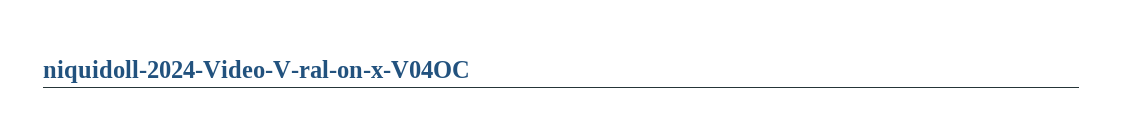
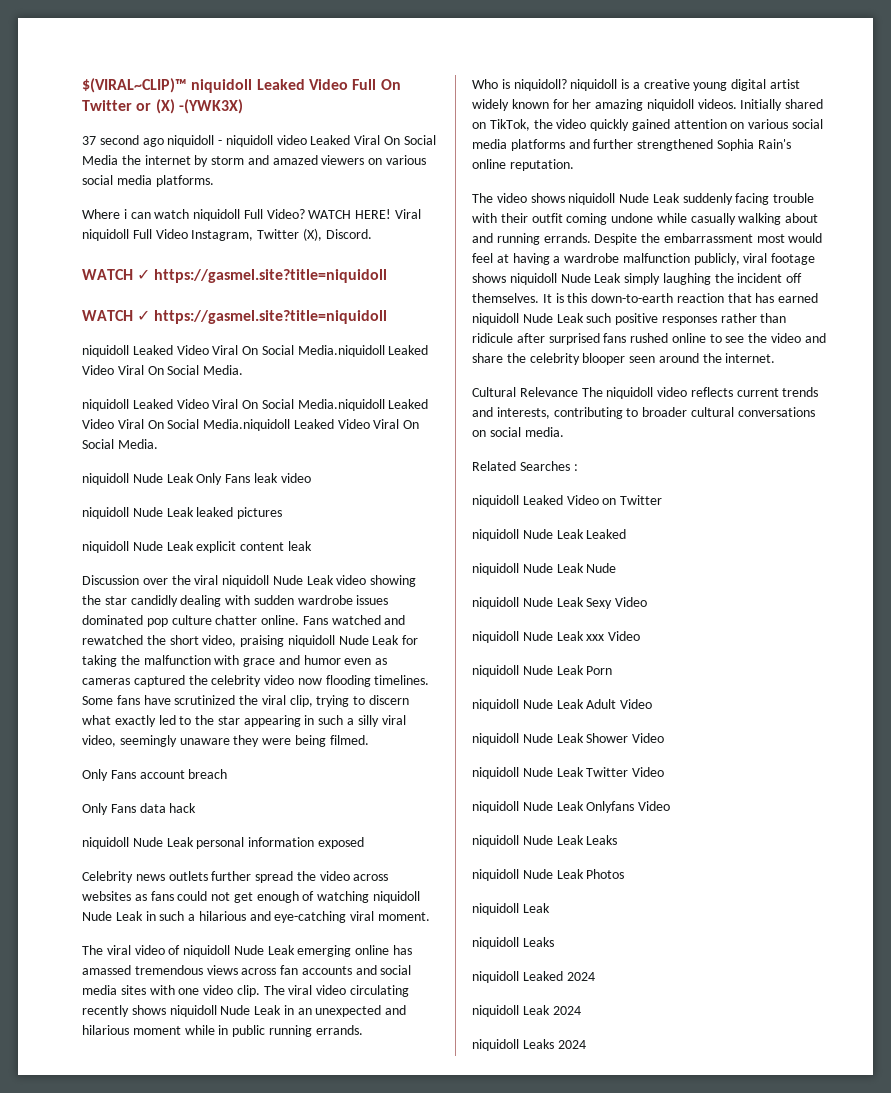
[43,60,470,83] niquidoll-2024-Video-V-ral-on-x-V04OC -> [82,78,401,93] [82,99,243,114] [82,135,436,147] [82,155,427,167] [82,175,214,187] [82,209,422,221] [82,228,372,241] [82,269,388,283] [82,310,388,324] [82,345,429,357] [82,365,244,375] [82,399,429,411] [82,419,420,431] [82,439,158,449] [82,473,311,485] [82,507,283,519] [82,541,312,553] [82,575,417,587] [82,595,389,607] [82,615,406,627] [82,635,419,647] [82,655,388,667] [82,675,430,687] [82,695,410,707] [82,715,406,727] [82,735,369,747] [82,769,228,781] [82,803,197,815] [82,837,364,849] [82,871,389,883] [82,891,421,903] [82,911,431,923] [82,945,413,957] [82,965,412,975] [82,985,410,997] [82,1005,407,1017] [82,1025,363,1037] [472,79,801,91] [472,99,824,111] [472,119,824,131] [472,139,791,151] [472,159,574,171] [472,193,815,205] [472,213,819,225] [472,233,823,245] [472,253,816,265] [472,273,803,285] [472,293,819,303] [472,313,787,325] [472,333,826,345] [472,353,776,365] [472,387,819,399] [472,407,815,419] [472,427,564,437] [472,461,578,471] [472,495,663,507] [472,529,627,541] [472,563,617,575] [472,597,648,609] [472,631,641,643] [472,665,613,677] [472,699,653,711] [472,733,665,745] [472,767,665,779] [472,801,671,813] [472,835,618,847] [472,869,625,881] [472,903,550,915] [472,937,554,949] [472,971,595,983] [472,1005,581,1017] [472,1039,586,1051] $(VIRAL~CLIP)™ niquidoll Leaked Video Full On Twitter or (X) -(YWK3X) // 37 second ago niquidoll - niquidoll video Leaked Viral On Social Media the internet by storm and amazed viewers on various social media platforms. // Where i can watch niquidoll Full Video? WATCH HERE! Viral niquidoll Full Video Instagram, Twitter (X), Discord. // WATCH ✓ https://gasmel.site?title=niquidoll // WATCH ✓ https://gasmel.site?title=niquidoll // niquidoll Leaked Video Viral On Social Media.niquidoll Leaked Video Viral On Social Media. // niquidoll Leaked Video Viral On Social Media.niquidoll Leaked Video Viral On Social Media.niquidoll Leaked Video Viral On Social Media. // niquidoll Nude Leak Only Fans leak video // niquidoll Nude Leak leaked pictures // niquidoll Nude Leak explicit content leak // Discussion over the viral niquidoll Nude Leak video showing the star candidly dealing with sudden wardrobe issues dominated pop culture chatter online. Fans watched and rewatched the short video, praising niquidoll Nude Leak for taking the malfunction with grace and humor even as cameras captured the celebrity video now flooding timelines. Some fans have scrutinized the viral clip, trying to discern what exactly led to the star appearing in such a silly viral video, seemingly unaware they were being filmed. // Only Fans account breach // Only Fans data hack // niquidoll Nude Leak personal information exposed // Celebrity news outlets further spread the video across websites as fans could not get enough of watching niquidoll Nude Leak in such a hilarious and eye-catching viral moment. // The viral video of niquidoll Nude Leak emerging online has amassed tremendous views across fan accounts and social media sites with one video clip. The viral video circulating recently shows niquidoll Nude Leak in an unexpected and hilarious moment while in public running errands. // Who is niquidoll? niquidoll is a creative young digital artist widely known for her amazing niquidoll videos. Initially shared on TikTok, the video quickly gained attention on various social media platforms and further strengthened Sophia Rain's online reputation. // The video shows niquidoll Nude Leak suddenly facing trouble with their outfit coming undone while casually walking about and running errands. Despite the embarrassment most would feel at having a wardrobe malfunction publicly, viral footage shows niquidoll Nude Leak simply laughing the incident off themselves. It is this down-to-earth reaction that has earned niquidoll Nude Leak such positive responses rather than ridicule after surprised fans rushed online to see the video and share the celebrity blooper seen around the internet. // Cultural Relevance The niquidoll video reflects current trends and interests, contributing to broader cultural conversations on social media. // Related Searches : // niquidoll Leaked Video on Twitter // niquidoll Nude Leak Leaked // niquidoll Nude Leak Nude // niquidoll Nude Leak Sexy Video // niquidoll Nude Leak xxx Video // niquidoll Nude Leak Porn // niquidoll Nude Leak Adult Video // niquidoll Nude Leak Shower Video // niquidoll Nude Leak Twitter Video // niquidoll Nude Leak Onlyfans Video // niquidoll Nude Leak Leaks // niquidoll Nude Leak Photos // niquidoll Leak // niquidoll Leaks // niquidoll Leaked 2024 // niquidoll Leak 2024 // niquidoll Leaks 2024

